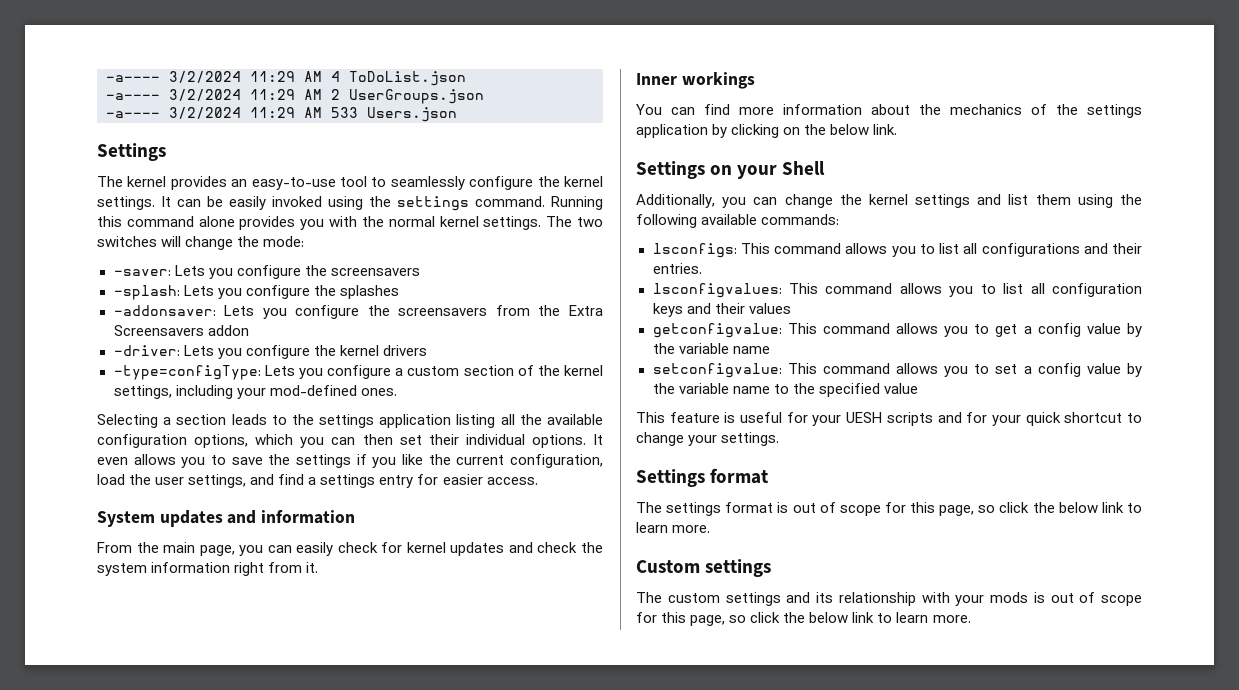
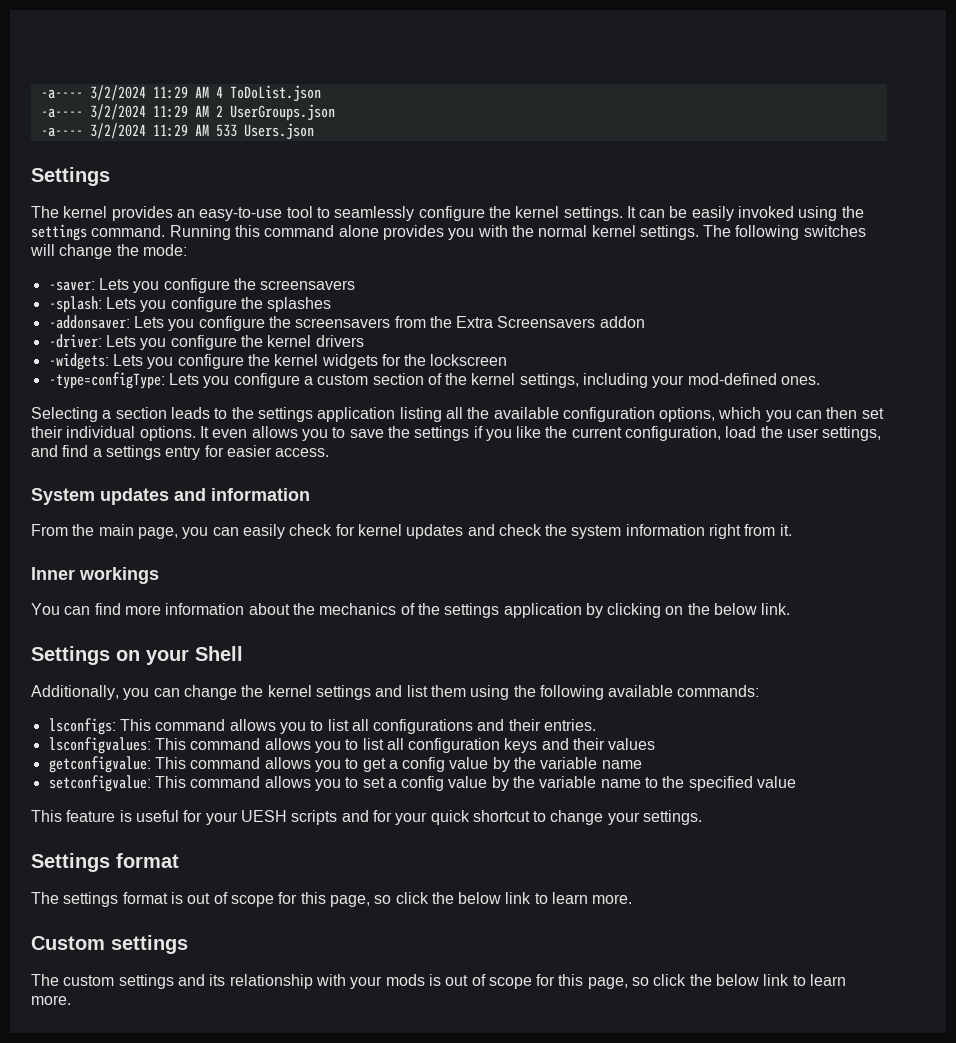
[577,217,603,227] two -> [735,225,800,240] following
(427, 350) none -> [48,353,508,370] // -widgets: Lets you configure the kernel widgets for the lockscreen

